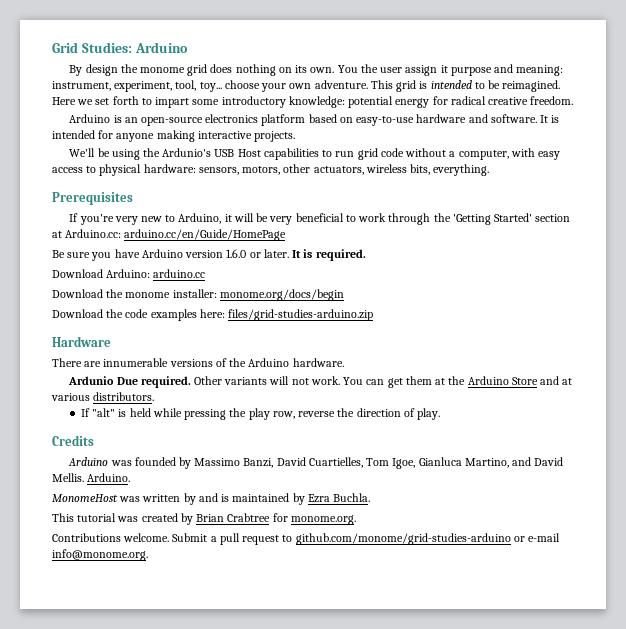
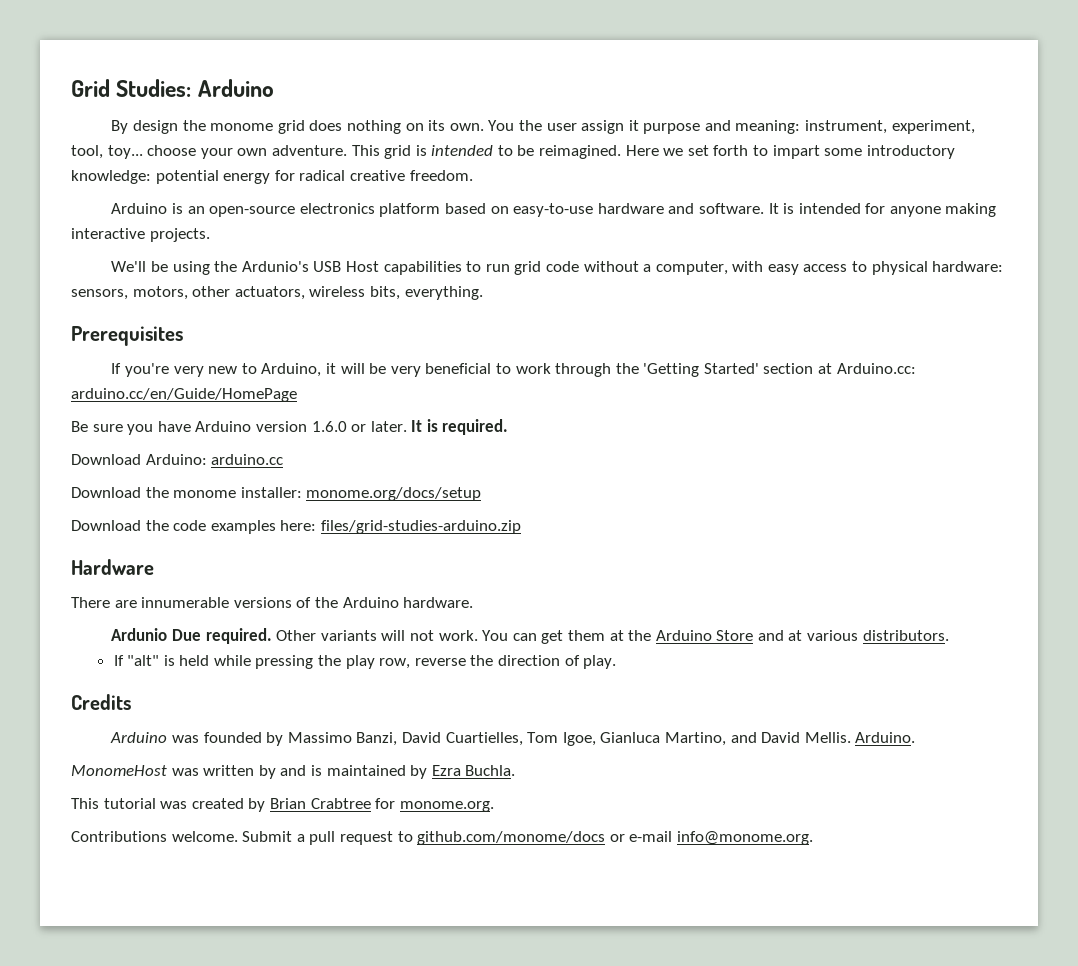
[219,289,344,301] monome.org/docs/begin -> [306,487,482,501] monome.org/docs/setup
[295,533,511,545] github.com/monome/grid-studies-arduino -> [417,831,606,845] github.com/monome/docs

